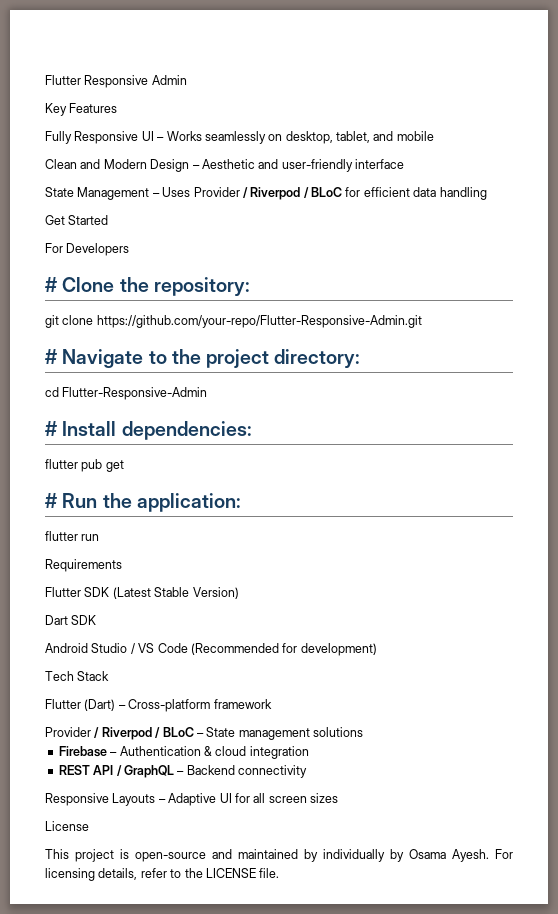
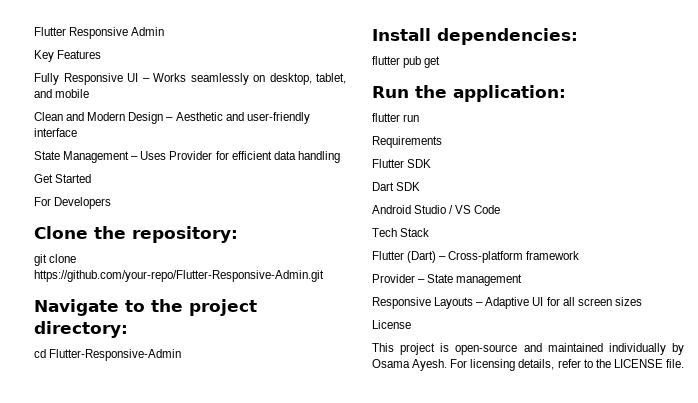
[242,187,342,200] / Riverpod / BLoC -> (213, 155) none
[45,277,57,292] # -> (112, 203) none
[45,349,57,364] # -> (324, 276) none
[45,421,57,436] # -> (182, 355) none
[45,493,57,508] # -> (441, 62) none
[112,587,239,599] (Latest Stable Version) -> (432, 163) none
[190,643,377,656] (Recommended for development) -> (501, 209) none
[94,727,194,740] / Riverpod / BLoC -> (415, 278) none
[313,727,363,737] [58,746,309,759] [58,765,307,778] solutions // Firebase – Authentication & cloud integration // REST API / GraphQL – Backend connectivity -> (523, 280) none
[304,849,318,862] by -> (603, 347) none

